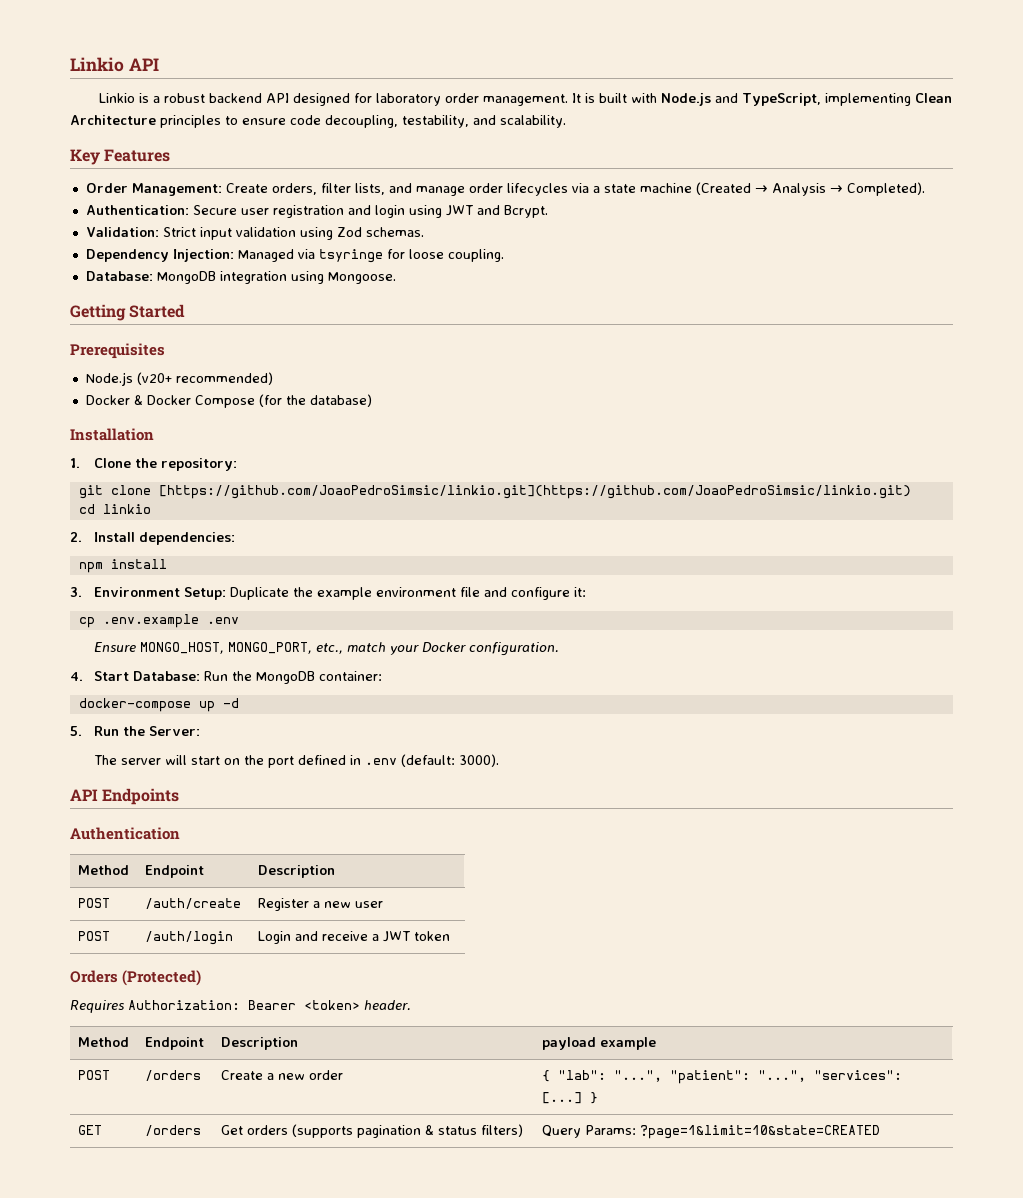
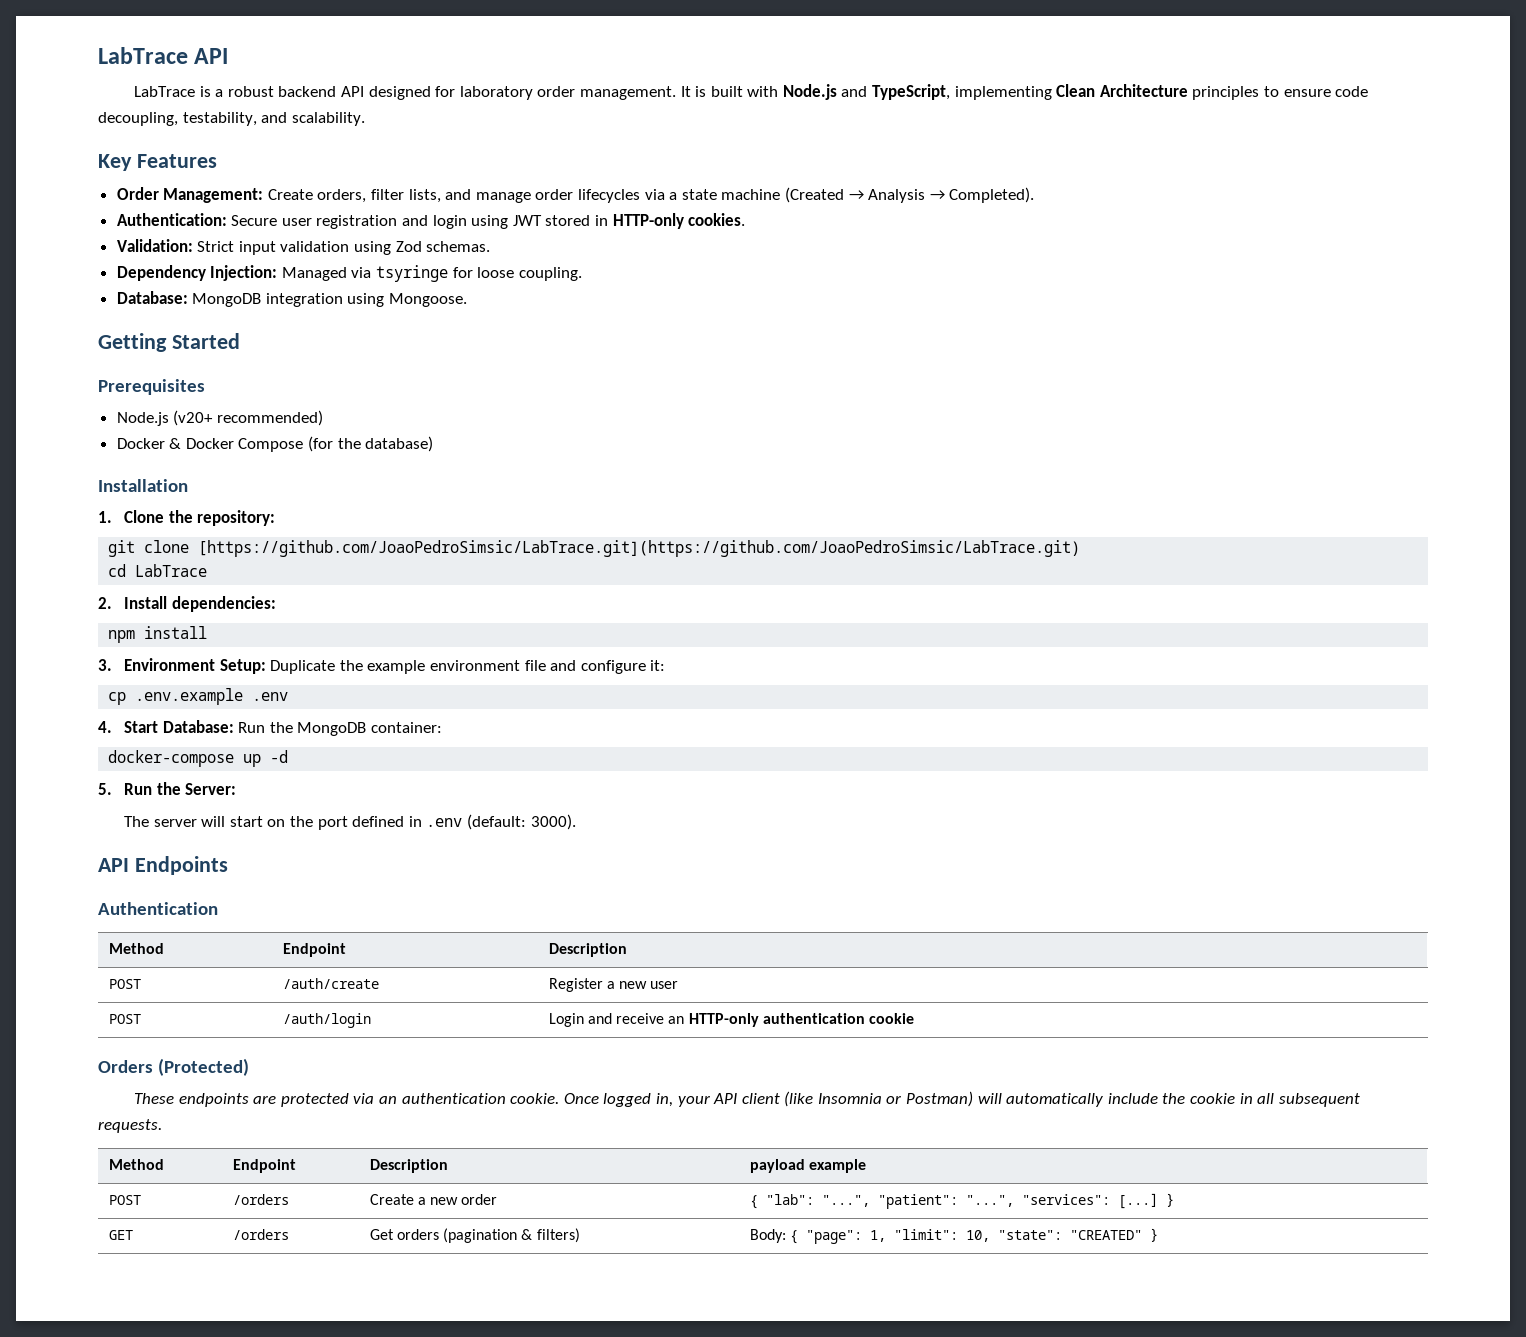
[70,57,124,72] Linkio -> [98,47,188,64] LabTrace
[98,93,135,103] Linkio -> [134,86,196,97] LabTrace
[476,205,548,218] and Bcrypt. -> [545,213,746,229] stored in HTTP-only cookies.
[158,485,911,499] [https://github.com/JoaoPedroSimsic/linkio.git](https://github.com/JoaoPedroSimsic/linkio.git) -> [198,540,1081,557] [https://github.com/JoaoPedroSimsic/LabTrace.git](https://github.com/JoaoPedroSimsic/LabTrace.git)
[102,504,151,514] linkio -> [135,564,208,577] LabTrace
[94,642,560,656] // Ensure MONGO_HOST, MONGO_PORT, etc., match your Docker configuration. -> (289, 696) none
[371,931,450,942] [70,970,202,986] [70,1000,411,1013] a JWT token // Orders (Protected) // Requires Authorization: Bearer <token> header. -> [668,1013,914,1027] [98,1058,250,1076] [134,1091,1360,1107] [98,1119,162,1133] an HTTP-only authentication cookie // Orders (Protected) // These endpoints are protected via an authentication cookie. Once logged in, your API client (like Insomnia or Postman) will automatically include the cookie in all subsequent requests.
[291,1124,523,1138] [541,1125,880,1139] (supports pagination & status filters) | Query Params: ?page=1&limit=10&state=CREATED -> [443,1228,580,1243] [749,1228,1158,1244] (pagination & filters) | Body: { "page": 1, "limit": 10, "state": "CREATED" }

